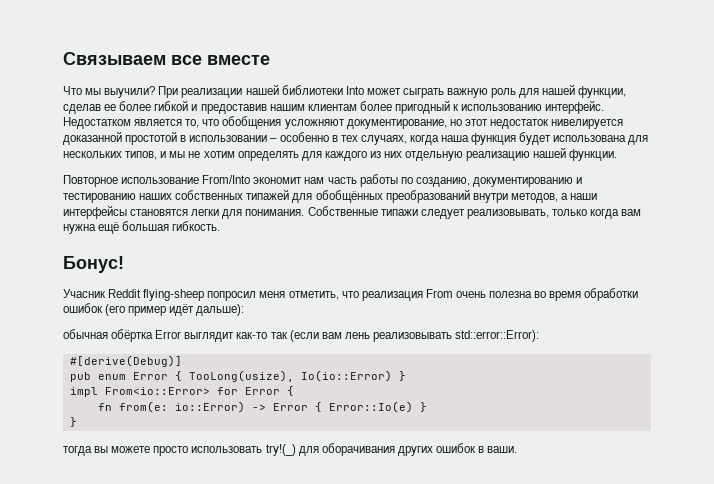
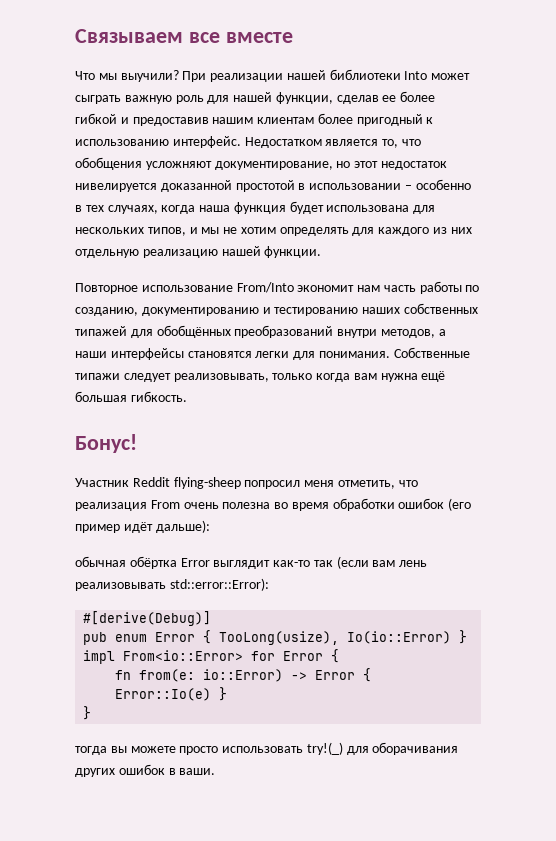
[63,289,106,298] Учасник -> [75,478,129,487] Участник

